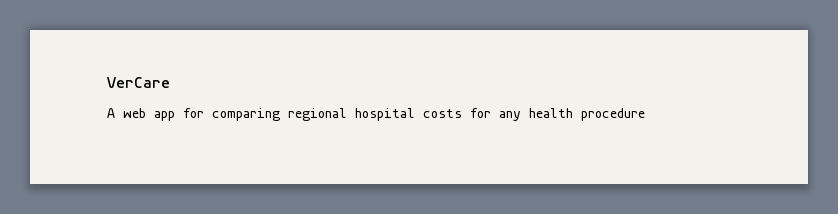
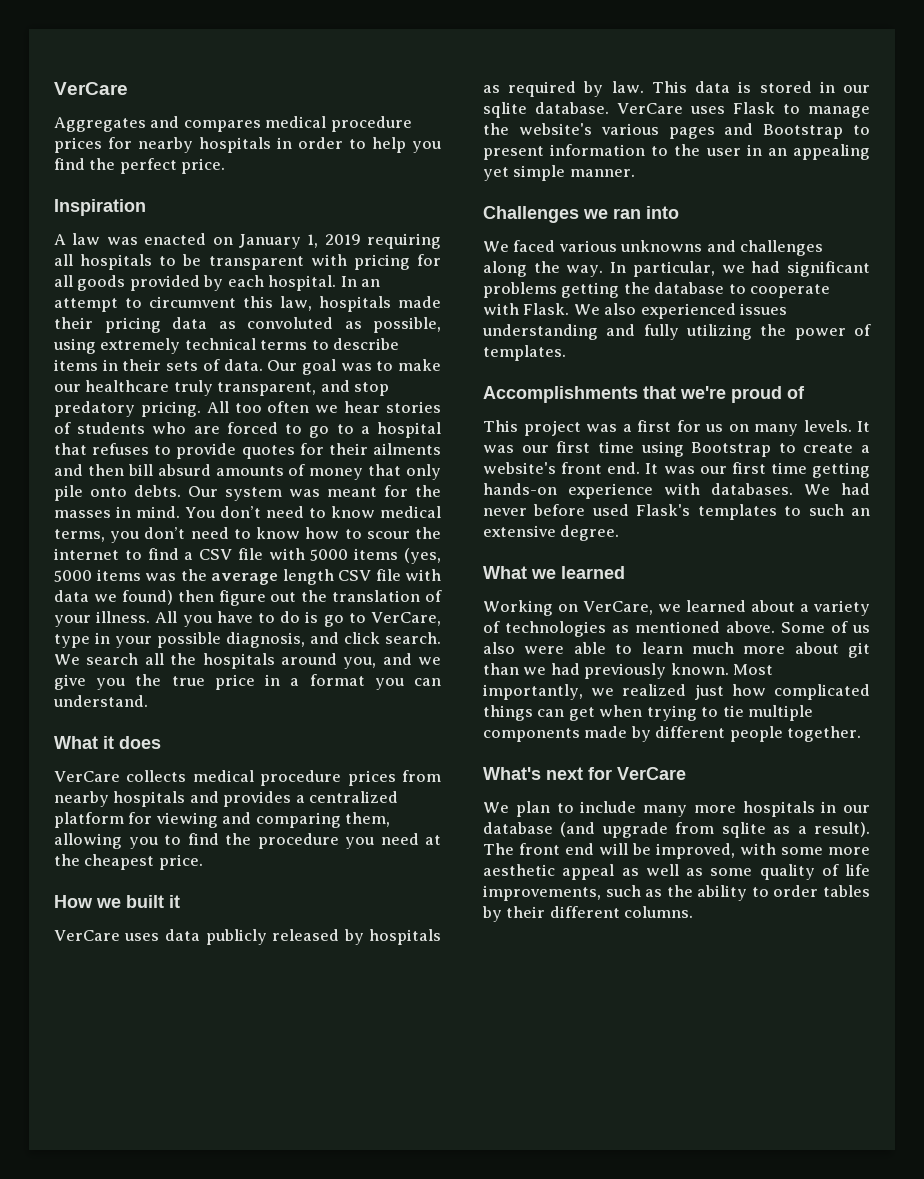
[107,77,170,88] [107,108,645,121] VerCare // A web app for comparing regional hospital costs for any health procedure -> [54,82,128,95] [54,116,412,132] [54,137,441,153] [54,158,226,174] [54,199,146,216] [54,233,441,249] [54,254,442,270] [54,275,381,291] [54,296,441,312] [54,317,441,333] [53,338,400,354] [54,359,442,375] [54,380,390,396] [54,401,441,417] [54,422,442,438] [54,443,441,459] [54,464,441,480] [54,485,441,501] [54,506,441,518] [54,527,442,543] [54,548,441,564] [54,569,441,585] [54,590,442,606] [54,611,442,627] [54,632,441,648] [54,653,441,669] [54,674,442,690] [53,695,148,707] [54,736,161,749] [54,770,441,786] [54,791,399,807] [54,812,391,828] [54,833,441,849] [54,854,203,870] [54,895,180,908] [54,929,441,945] [483,81,870,97] [483,102,870,118] [483,123,870,139] [483,144,870,160] [483,165,635,181] [483,206,679,223] [483,240,824,256] [483,261,870,277] [483,282,831,298] [483,303,788,319] [482,324,871,340] [483,345,566,361] [483,386,805,403] [483,420,870,436] [483,441,870,457] [483,462,870,478] [483,483,870,499] [483,504,870,520] [483,525,620,541] [483,566,625,579] [483,600,870,616] [483,621,870,637] [483,642,870,658] [483,663,774,679] [483,684,870,700] [483,705,814,721] [483,726,862,742] [483,767,686,780] [483,801,870,817] [483,822,870,838] [483,843,870,859] [483,864,870,880] [483,885,870,901] [482,906,694,922] VerCare // Aggregates and compares medical procedure prices for nearby hospitals in order to help you find the perfect price. // Inspiration // A law was enacted on January 1, 2019 requiring all hospitals to be transparent with pricing for all goods provided by each hospital. In an attempt to circumvent this law, hospitals made their pricing data as convoluted as possible, using extremely technical terms to describe items in their sets of data. Our goal was to make our healthcare truly transparent, and stop predatory pricing. All too often we hear stories of students who are forced to go to a hospital that refuses to provide quotes for their ailments and then bill absurd amounts of money that only pile onto debts. Our system was meant for the masses in mind. You don’t need to know medical terms, you don’t need to know how to scour the internet to find a CSV file with 5000 items (yes, 5000 items was the average length CSV file with data we found) then figure out the translation of your illness. All you have to do is go to VerCare, type in your possible diagnosis, and click search. We search all the hospitals around you, and we give you the true price in a format you can understand. // What it does // VerCare collects medical procedure prices from nearby hospitals and provides a centralized platform for viewing and comparing them, allowing you to find the procedure you need at the cheapest price. // How we built it // VerCare uses data publicly released by hospitals as required by law. This data is stored in our sqlite database. VerCare uses Flask to manage the website's various pages and Bootstrap to present information to the user in an appealing yet simple manner. // Challenges we ran into // We faced various unknowns and challenges along the way. In particular, we had significant problems getting the database to cooperate with Flask. We also experienced issues understanding and fully utilizing the power of templates. // Accomplishments that we're proud of // This project was a first for us on many levels. It was our first time using Bootstrap to create a website's front end. It was our first time getting hands-on experience with databases. We had never before used Flask's templates to such an extensive degree. // What we learned // Working on VerCare, we learned about a variety of technologies as mentioned above. Some of us also were able to learn much more about git than we had previously known. Most importantly, we realized just how complicated things can get when trying to tie multiple components made by different people together. // What's next for VerCare // We plan to include many more hospitals in our database (and upgrade from sqlite as a result). The front end will be improved, with some more aesthetic appeal as well as some quality of life improvements, such as the ability to order tables by their different columns.

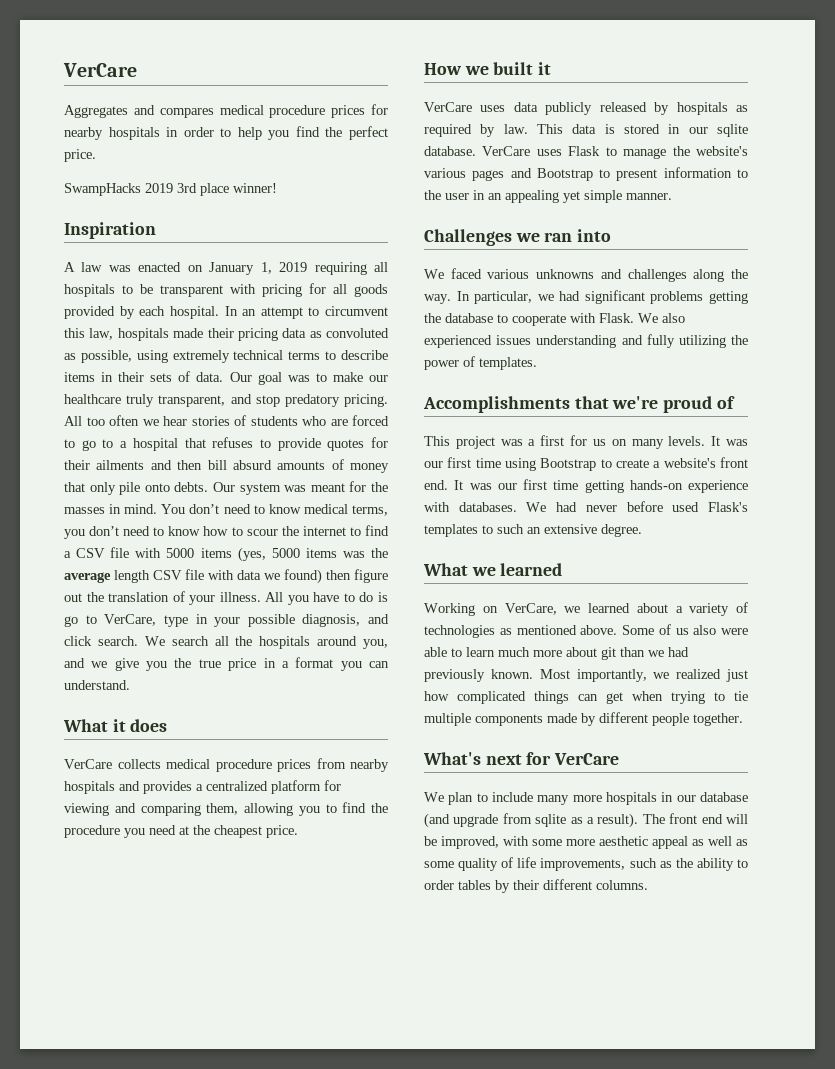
(226, 166) none -> [64,183,277,196] // SwampHacks 2019 3rd place winner!

